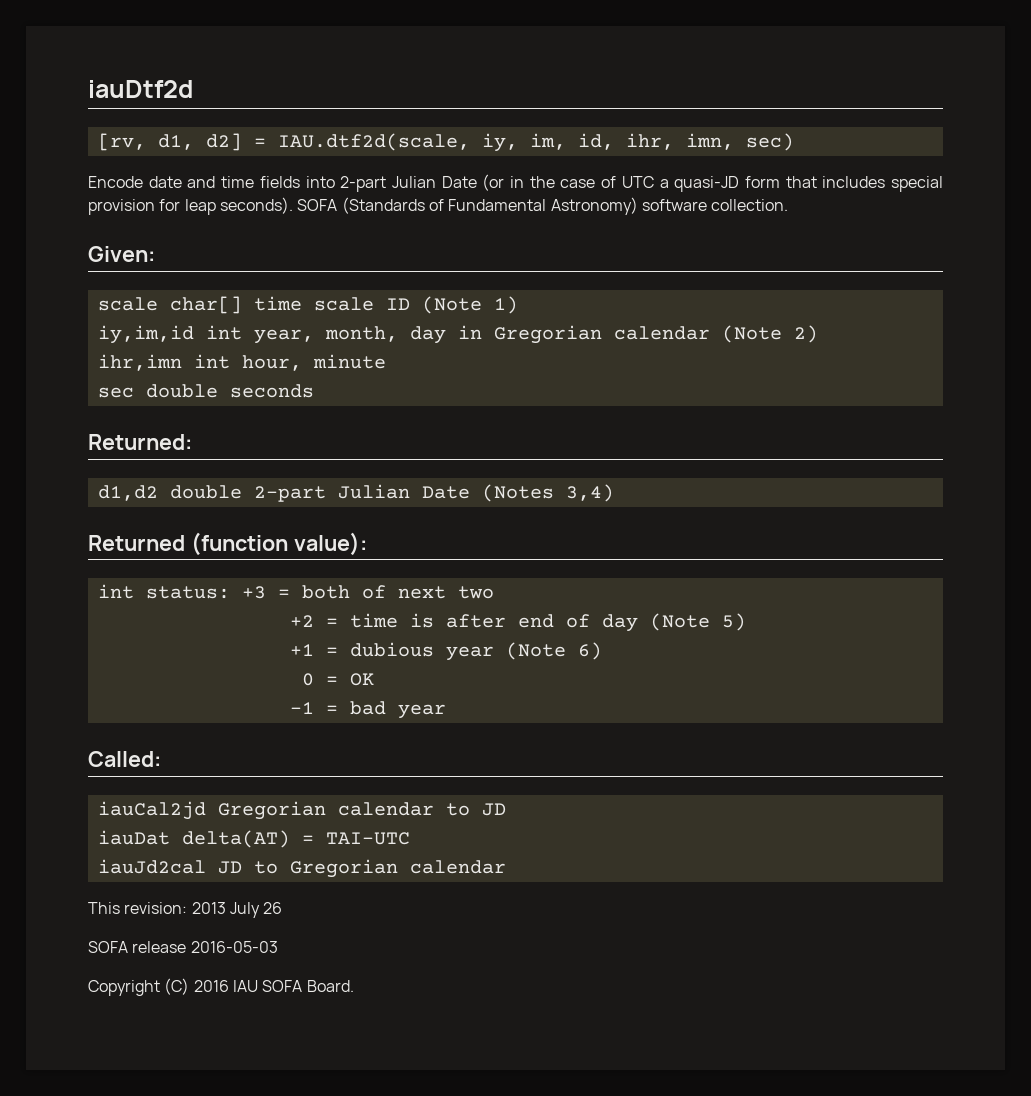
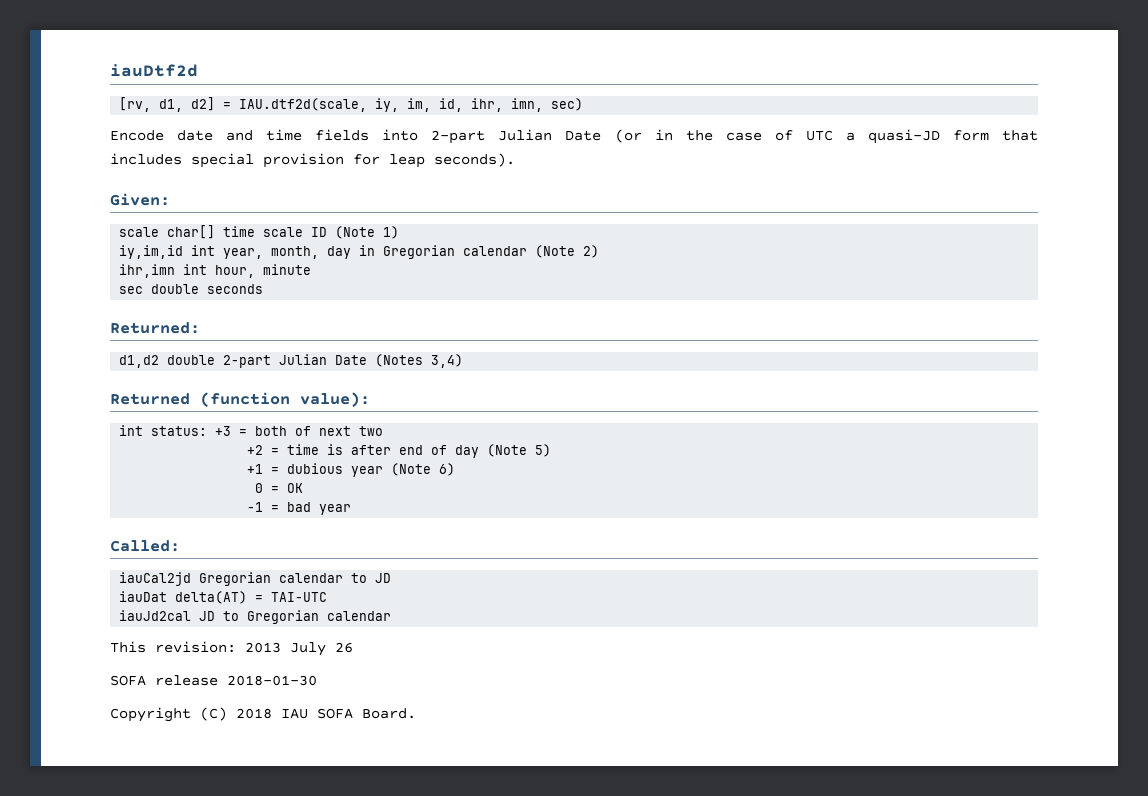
[297,197,789,215] SOFA (Standards of Fundamental Astronomy) software collection. -> (515, 160) none
[190,941,278,953] 2016-05-03 -> [227,675,317,686] 2018-01-30
[193,980,229,992] 2016 -> [236,708,272,719] 2018

